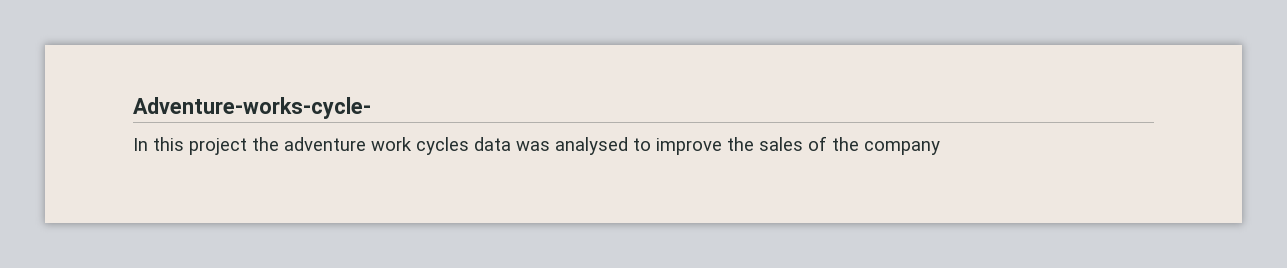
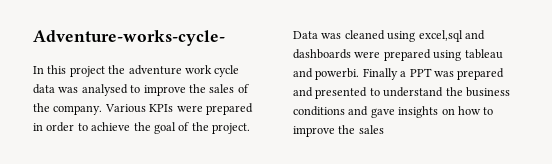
[416,137,469,155] cycles -> [214,65,240,77] cycle
[864,141,940,155] company -> [53,103,253,115] [33,122,250,134] [293,30,485,42] [293,49,503,61] [293,68,505,80] [293,87,510,99] [293,106,494,118] [293,125,384,137] company. Various KPIs were prepared in order to achieve the goal of the project. Data was cleaned using excel,sql and dashboards were prepared using tableau and powerbi. Finally a PPT was prepared and presented to understand the business conditions and gave insights on how to improve the sales

